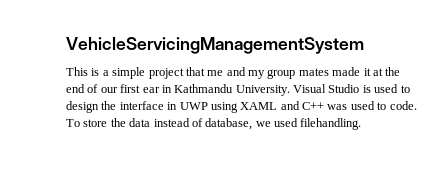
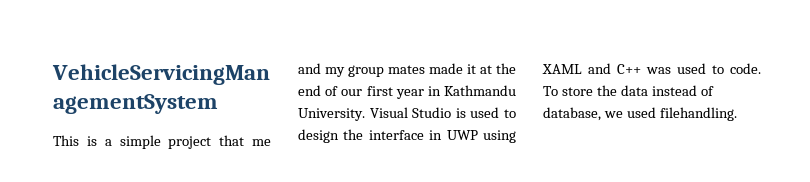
[142,87,160,93] ear -> [395,89,424,99] year

